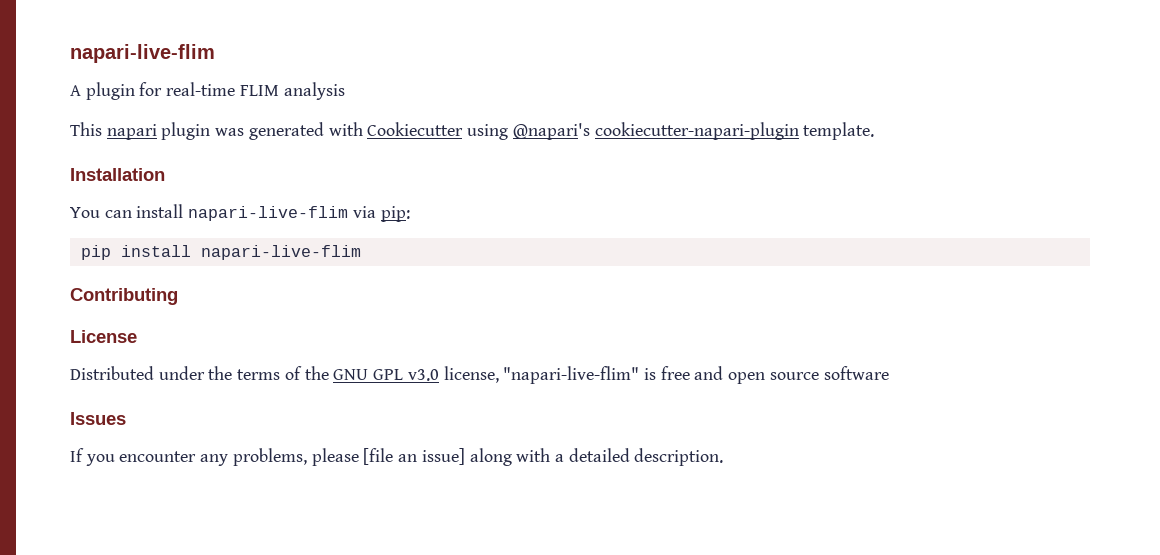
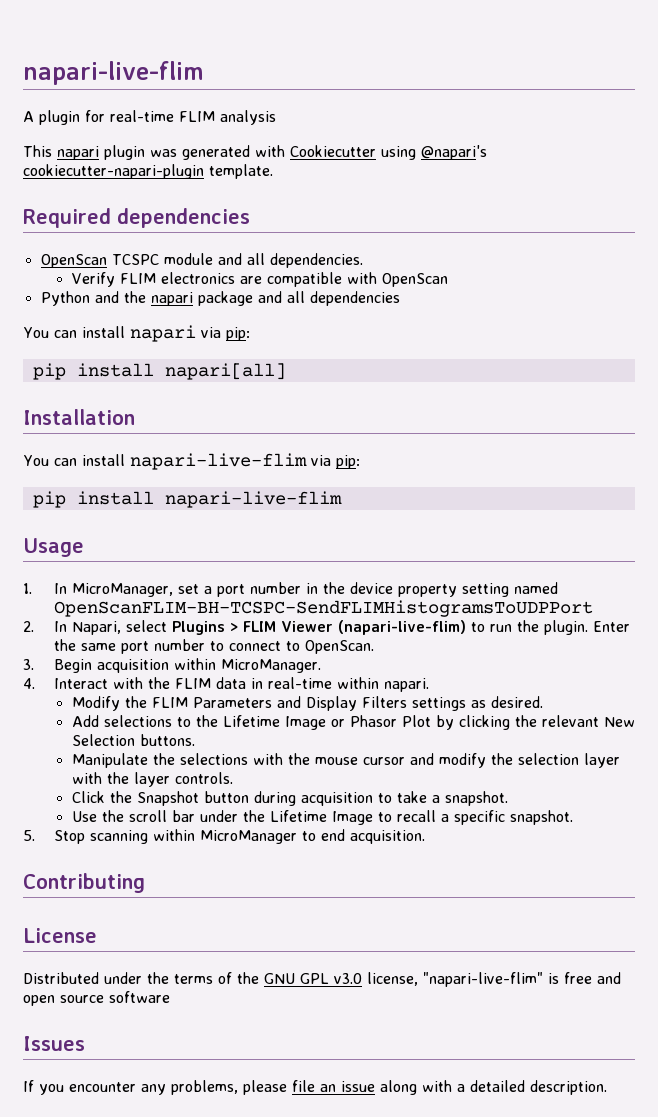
(875, 131) none -> [23,208,250,228] [40,253,363,268] [71,272,448,287] [40,291,400,306] [23,325,250,342] [32,363,286,380] // Required dependencies // OpenScan TCSPC module and all dependencies. // Verify FLIM electronics are compatible with OpenScan // Python and the napari package and all dependencies // You can install napari via pip: // pip install napari[all]
(361, 252) none -> [23,538,84,557] [23,582,559,597] [54,600,594,617] [23,620,631,635] [54,639,375,654] [23,658,322,673] [23,677,430,692] [71,696,543,711] [71,715,635,730] [71,734,195,746] [71,753,620,768] [71,772,233,787] [71,791,508,806] [71,810,573,825] [23,829,426,844] // Usage // 1. In MicroManager, set a port number in the device property setting named OpenScanFLIM-BH-TCSPC-SendFLIMHistogramsToUDPPort // 2. In Napari, select Plugins > FLIM Viewer (napari-live-flim) to run the plugin. Enter the same port number to connect to OpenScan. // 3. Begin acquisition within MicroManager. // 4. Interact with the FLIM data in real-time within napari. // Modify the FLIM Parameters and Display Filters settings as desired. // Add selections to the Lifetime Image or Phasor Plot by clicking the relevant New Selection buttons. // Manipulate the selections with the mouse cursor and modify the selection layer with the layer controls. // Click the Snapshot button during acquisition to take a snapshot. // Use the scroll bar under the Lifetime Image to recall a specific snapshot. // 5. Stop scanning within MicroManager to end acquisition.
[363,448,465,465] [file an issue] -> [292,1080,375,1092] file an issue

